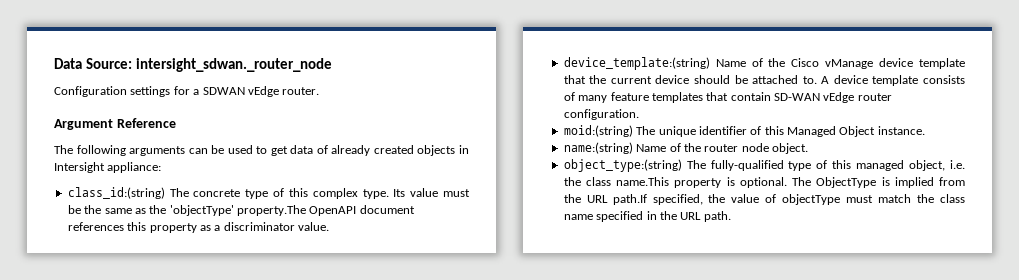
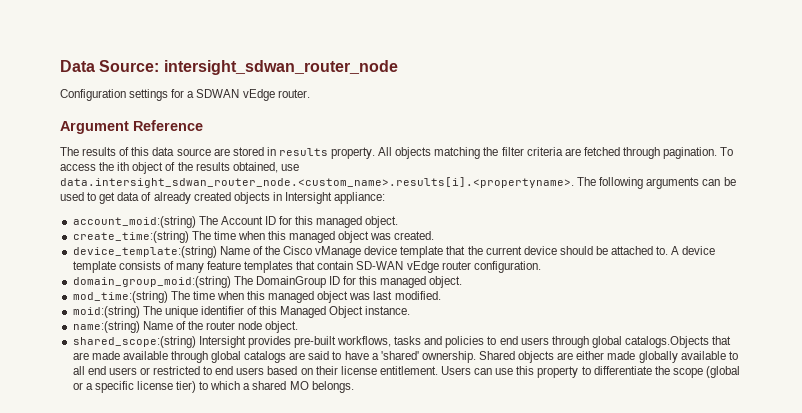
[135,58,332,72] intersight_sdwan._router_node -> [163,60,398,75] intersight_sdwan_router_node
(73, 149) none -> [82,147,734,159] [60,162,299,174] [60,177,597,188] results of this data source are stored in results property. All objects matching the filter criteria are fetched through pagination. To access the ith object of the results obtained, use data.intersight_sdwan_router_node.<custom_name>.results[i].<propertyname>. The
[67,187,470,199] [67,205,415,216] [67,222,329,233] class_id:(string) The concrete type of this complex type. Its value must be the same as the 'objectType' property.The OpenAPI document references this property as a discriminator value. -> [72,216,399,228] [72,231,435,243] account_moid:(string) The Account ID for this managed object. // create_time:(string) The time when this managed object was created.
(639, 114) none -> [72,276,463,288] [72,291,441,303] // domain_group_moid:(string) The DomainGroup ID for this managed object. // mod_time:(string) The time when this managed object was last modified.
[563,159,965,172] [563,177,966,188] [563,194,965,205] [563,211,731,222] object_type:(string) The fully-qualified type of this managed object, i.e. the class name.This property is optional. The ObjectType is implied from the URL path.If specified, the value of objectType must match the class name specified in the URL path. -> [72,336,732,348] [72,351,738,363] [72,366,740,378] [72,381,354,393] shared_scope:(string) Intersight provides pre-built workflows, tasks and policies to end users through global catalogs.Objects that are made available through global catalogs are said to have a 'shared' ownership. Shared objects are either made globally available to all end users or restricted to end users based on their license entitlement. Users can use this property to differentiate the scope (global or a specific license tier) to which a shared MO belongs.

